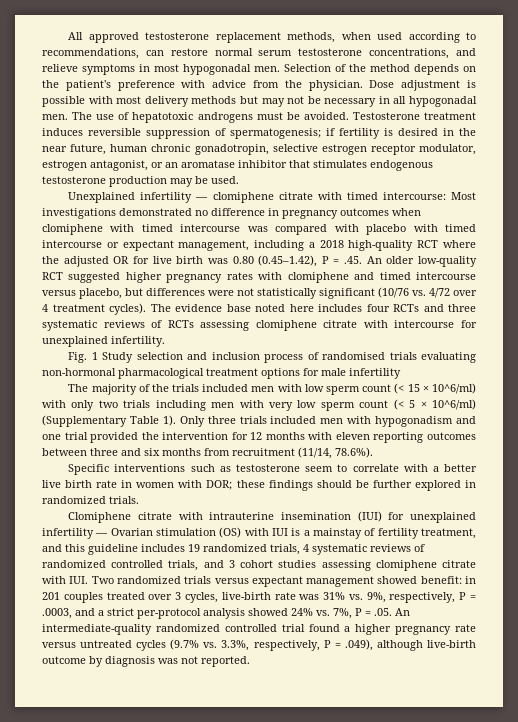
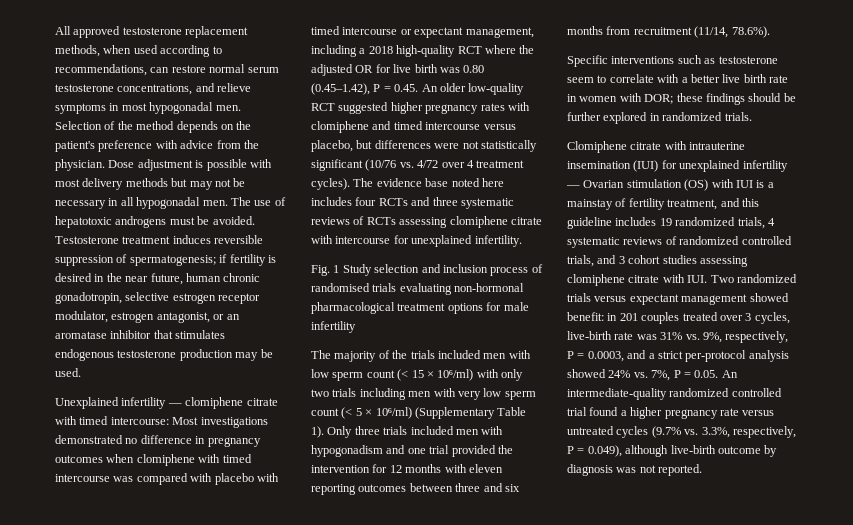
[344,256,363,264] .45. -> [394,84,419,92] 0.45.
[432,383,477,394] 10^6/ml) -> [437,369,474,381] 10⁶/ml)
[432,399,477,410] 10^6/ml) -> [375,407,412,419] 10⁶/ml)
[42,608,72,619] .0003, -> [587,351,624,362] 0.0003,
[374,608,392,616] .05. -> [694,370,719,378] 0.05.
[344,639,373,651] .049), -> [587,445,622,457] 0.049),

